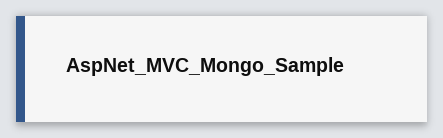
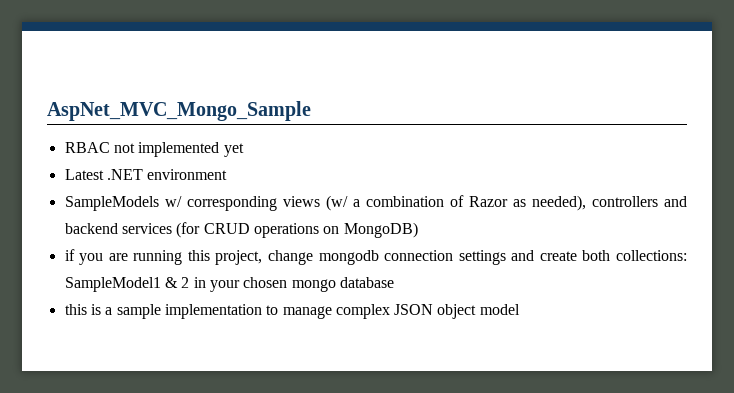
(344, 66) none -> [64,142,244,157] [64,169,228,180] [64,195,687,211] [64,222,418,238] [64,249,688,265] [64,277,394,292] [64,304,520,319] // RBAC not implemented yet // Latest .NET environment // SampleModels w/ corresponding views (w/ a combination of Razor as needed), controllers and backend services (for CRUD operations on MongoDB) // if you are running this project, change mongodb connection settings and create both collections: SampleModel1 & 2 in your chosen mongo database // this is a sample implementation to manage complex JSON object model

